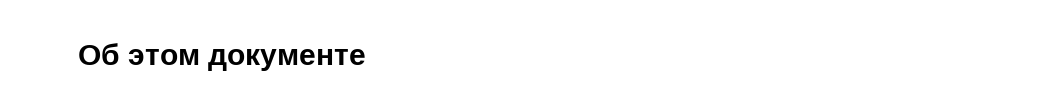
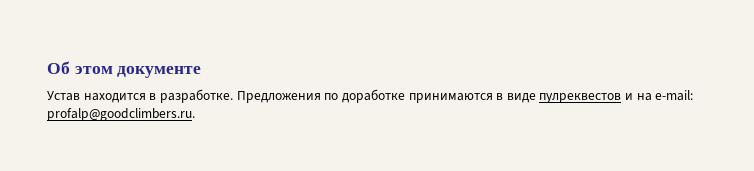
(367, 60) none -> [47,89,694,103] [47,108,195,121] // Устав находится в разработке. Предложения по доработке принимаются в виде пулреквестов и на e-mail: profalp@goodclimbers.ru.

